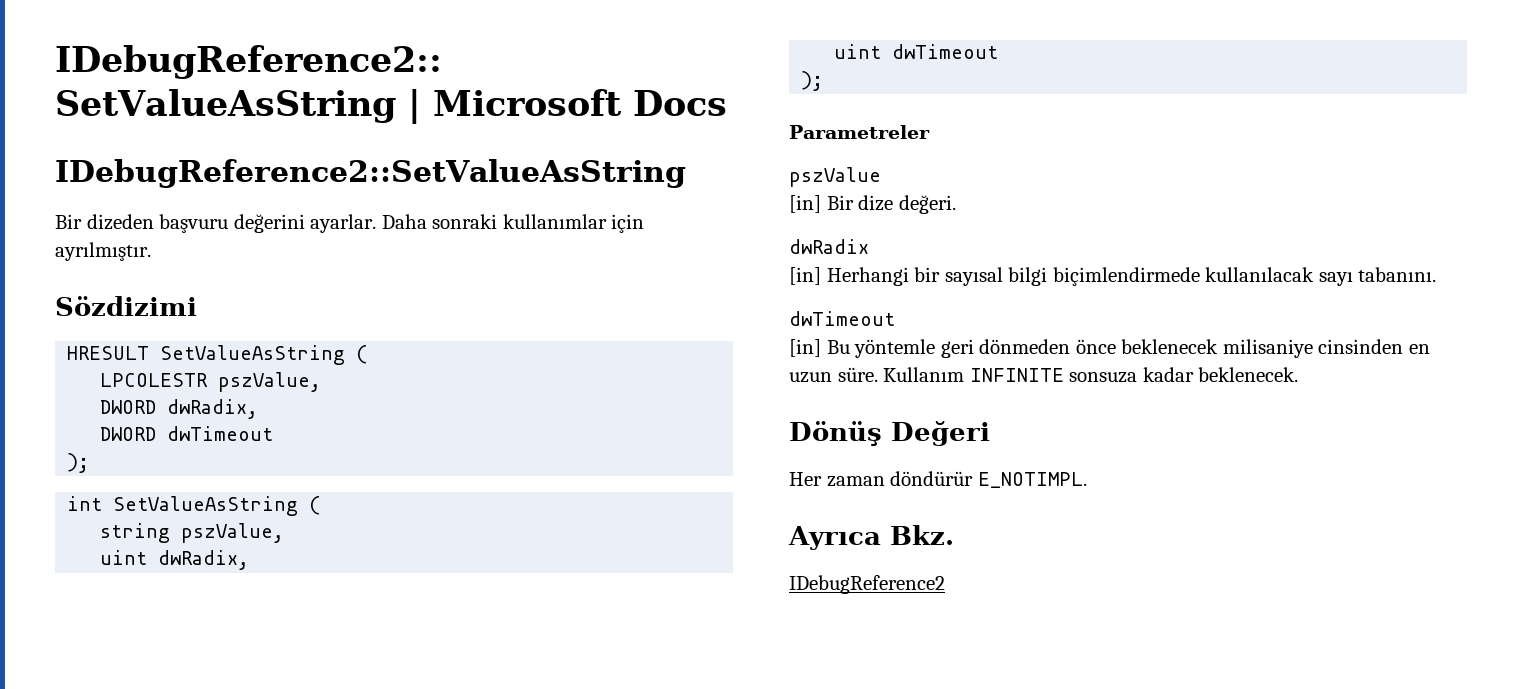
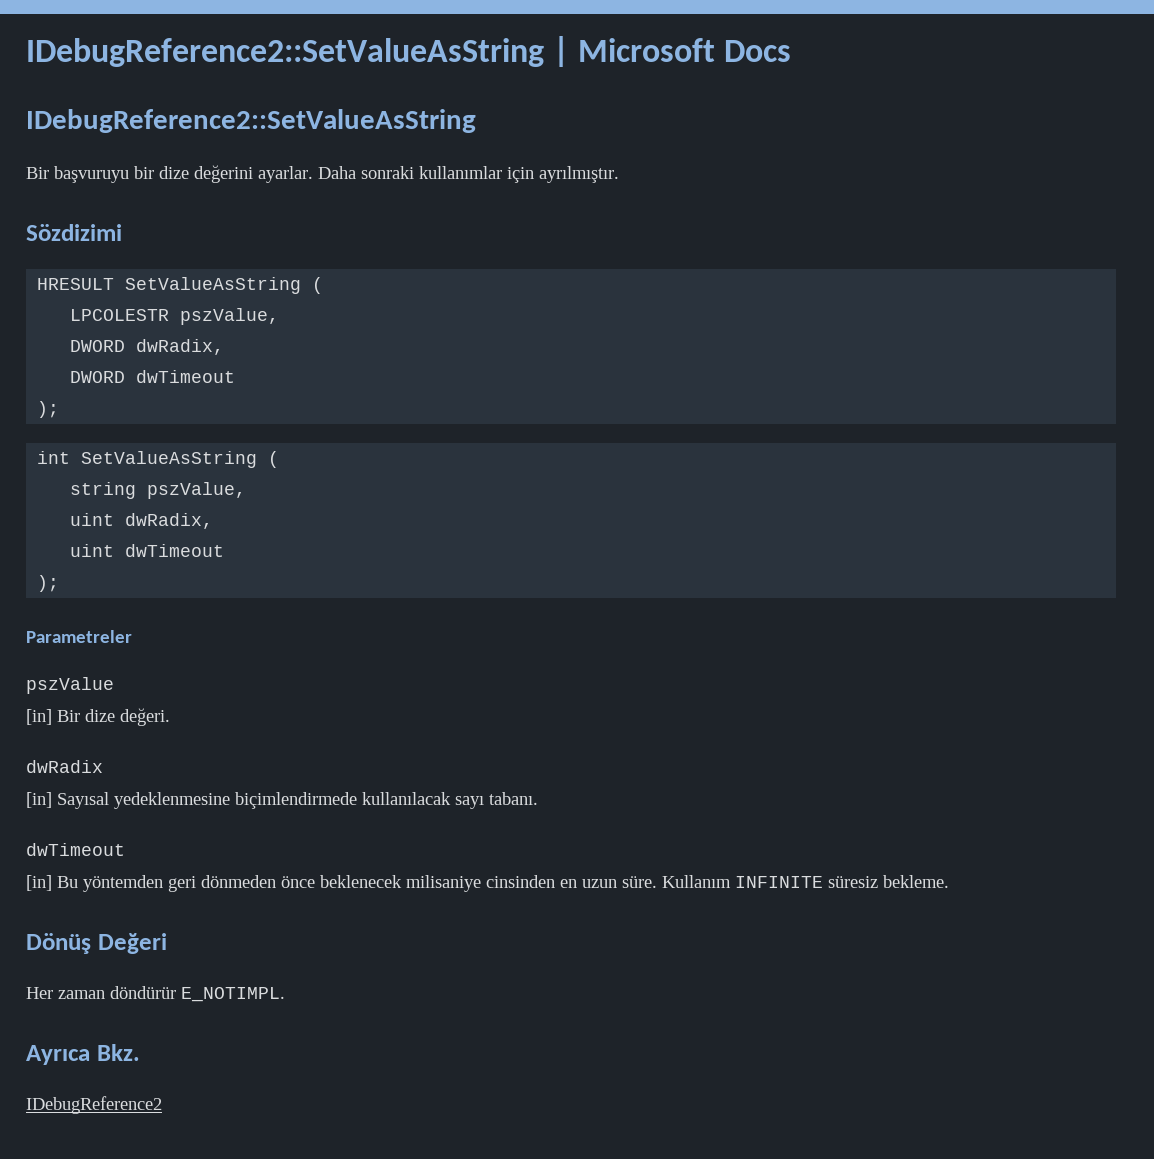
[86,214,229,233] dizeden başvuru -> [54,166,189,183] başvuruyu bir dize
[826,267,1048,286] Herhangi bir sayısal bilgi -> [57,792,230,809] Sayısal yedeklenmesine
[1358,267,1437,282] tabanını. -> [489,792,538,805] tabanı.
[854,339,936,358] yöntemle -> [83,875,163,892] yöntemden
[1069,367,1299,383] sonsuza kadar beklenecek. -> [828,875,949,888] süresiz bekleme.

